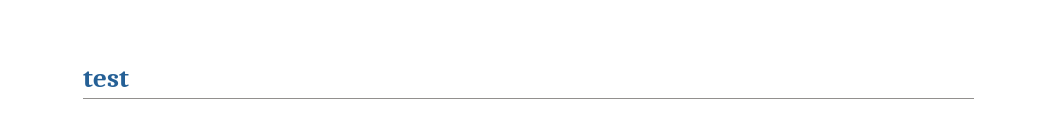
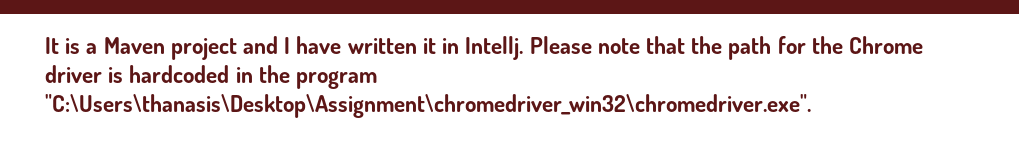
[83,71,129,87] test -> [45,36,923,60] [45,65,378,89] [45,94,811,118] It is a Maven project and I have written it in Intellj. Please note that the path for the Chrome driver is hardcoded in the program "C:\Users\thanasis\Desktop\Assignment\chromedriver_win32\chromedriver.exe".

